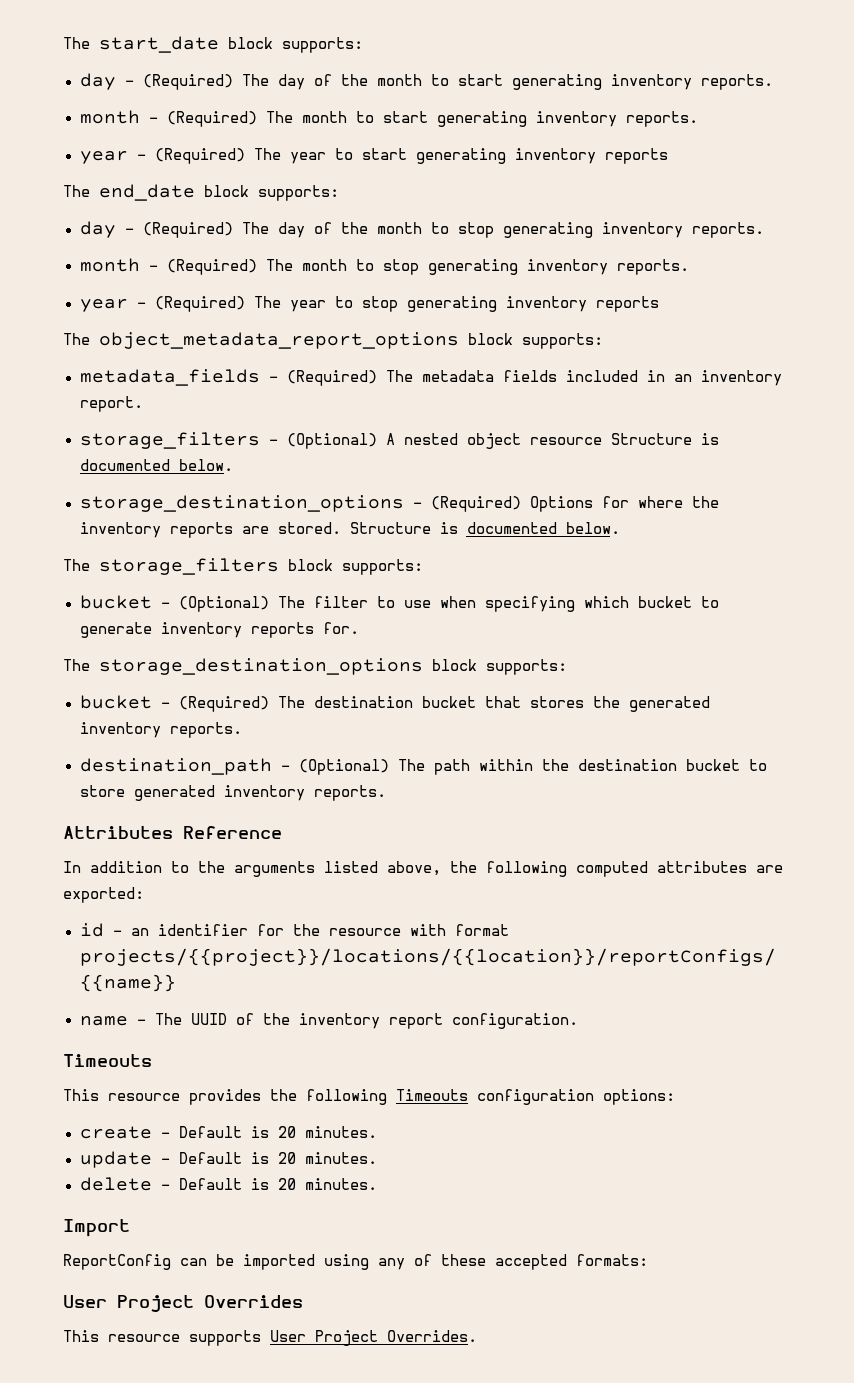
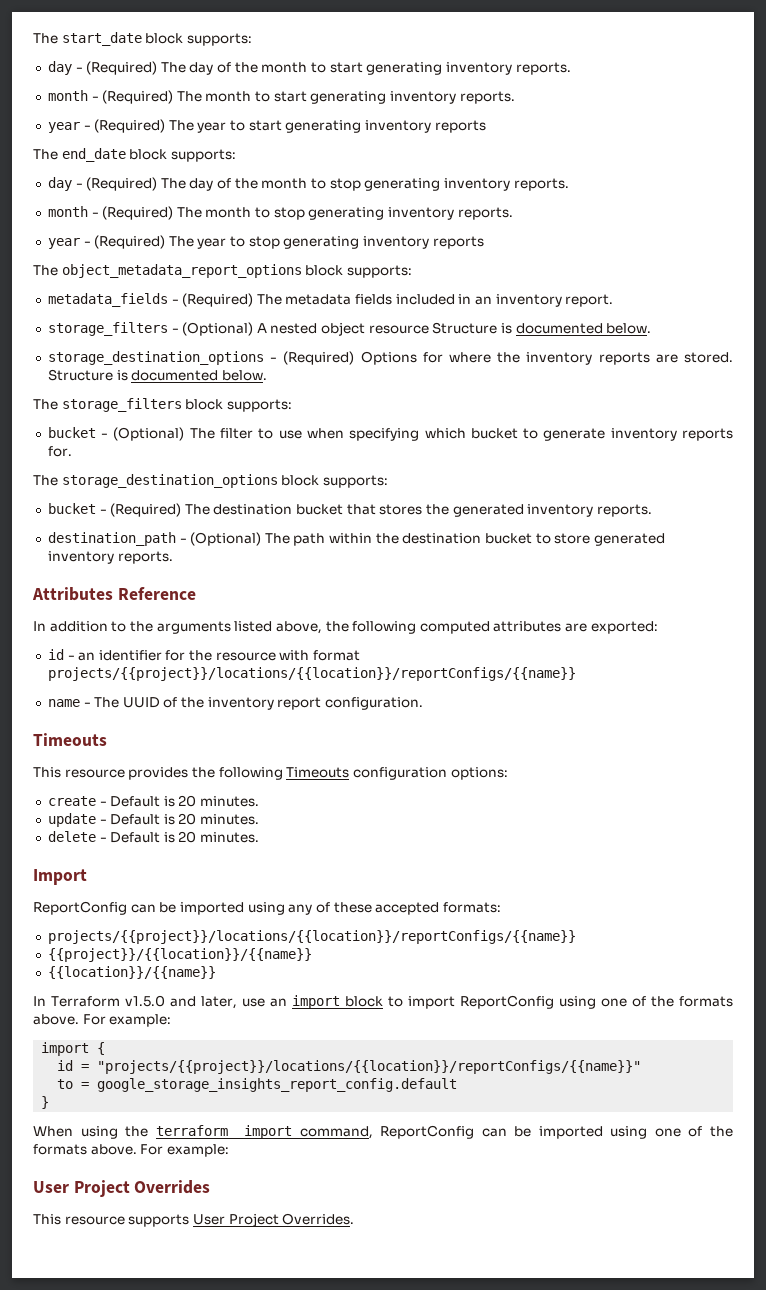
(648, 1260) none -> [47,930,576,944] [47,948,312,962] [47,966,216,979] [33,995,733,1009] [33,1014,172,1027] [41,1042,106,1056] [57,1060,642,1074] [57,1078,458,1092] [41,1096,50,1109] [33,1125,734,1139] [33,1144,229,1157] // projects/{{project}}/locations/{{location}}/reportConfigs/{{name}} // {{project}}/{{location}}/{{name}} // {{location}}/{{name}} // In Terraform v1.5.0 and later, use an import block to import ReportConfig using one of the formats above. For example: // import { // id = "projects/{{project}}/locations/{{location}}/reportConfigs/{{name}}" // to = google_storage_insights_report_config.default // } // When using the terraform import command, ReportConfig can be imported using one of the formats above. For example:

